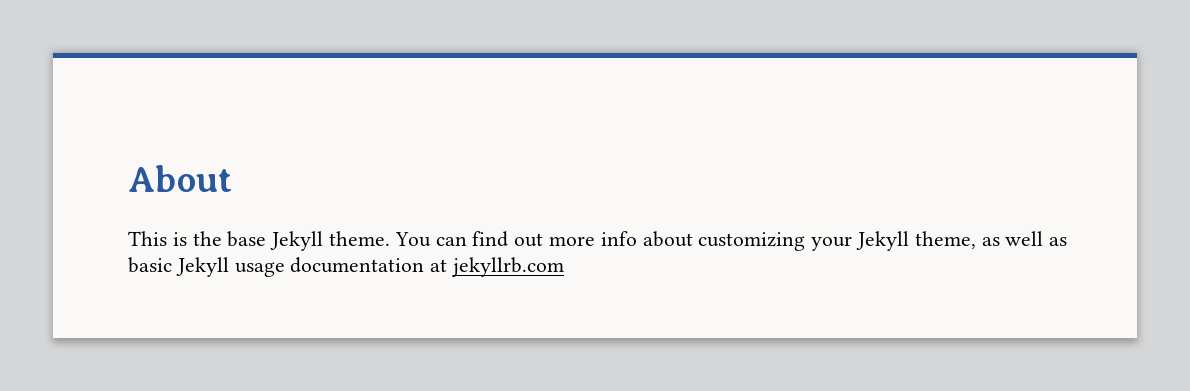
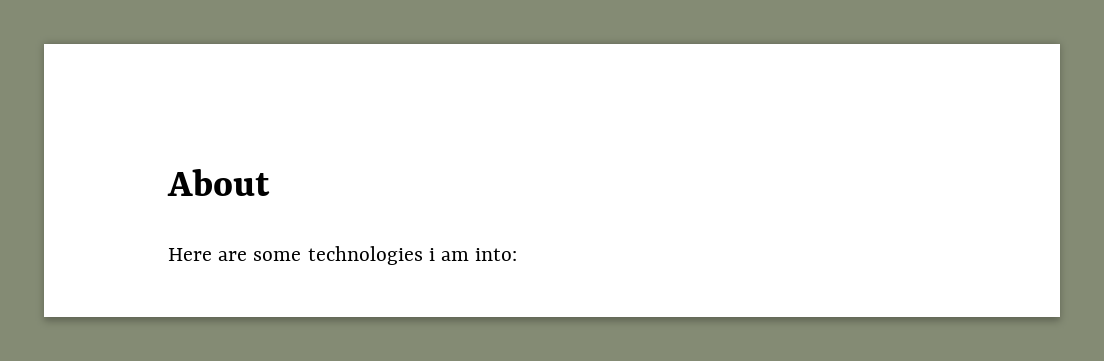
[128,231,1068,251] [128,257,565,277] This is the base Jekyll theme. You can find out more info about customizing your Jekyll theme, as well as basic Jekyll usage documentation at jekyllrb.com -> [168,246,518,265] Here are some technologies i am into:

